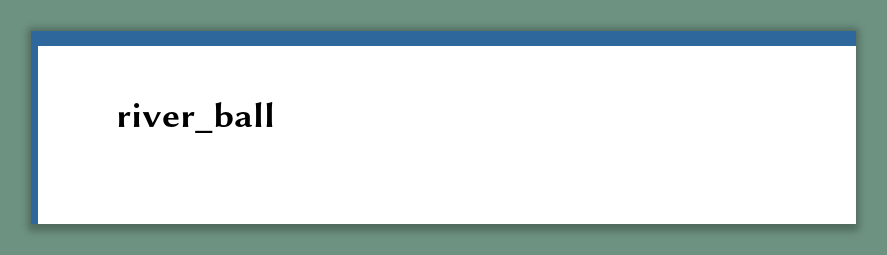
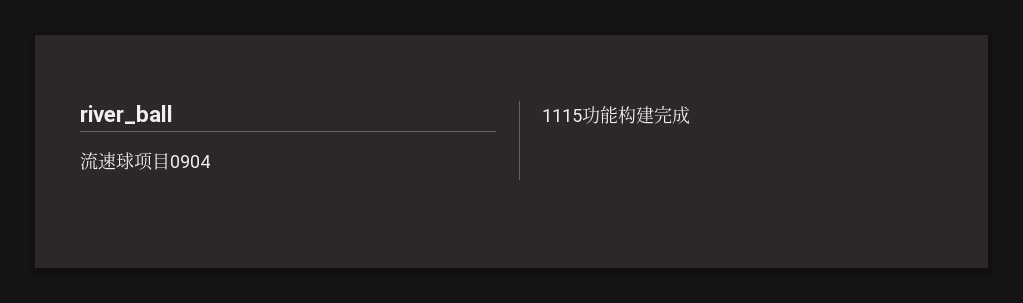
(275, 117) none -> [80,152,210,171] [542,105,690,124] // 流速球项目0904 // 1115功能构建完成

